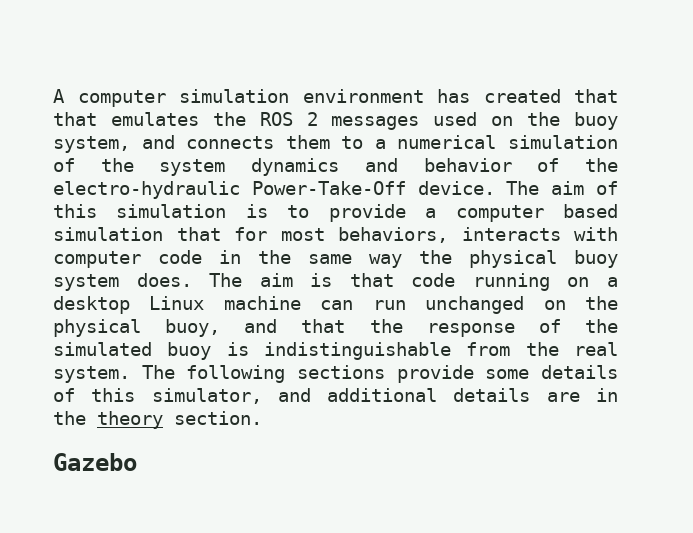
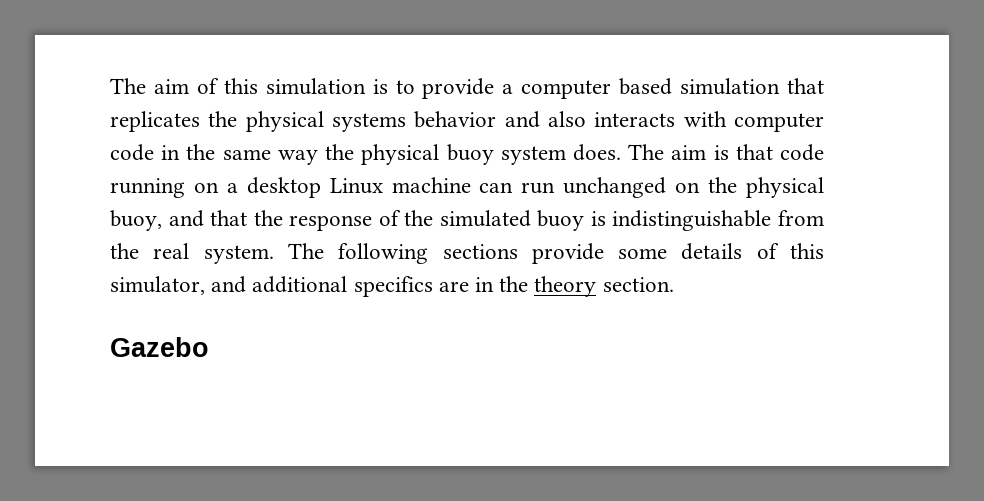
[53,89,618,107] [53,112,619,130] [53,135,618,153] [53,158,618,176] [53,181,495,199] A computer simulation environment has created that that emulates the ROS 2 messages used on the buoy system, and connects them to a numerical simulation of the system dynamics and behavior of the electro-hydraulic Power-Take-Off device. -> (110, 86) none
[234,227,448,243] for most behaviors, -> [110,111,586,132] replicates the physical systems behavior and also
[453,388,531,402] details -> [353,276,433,297] specifics

